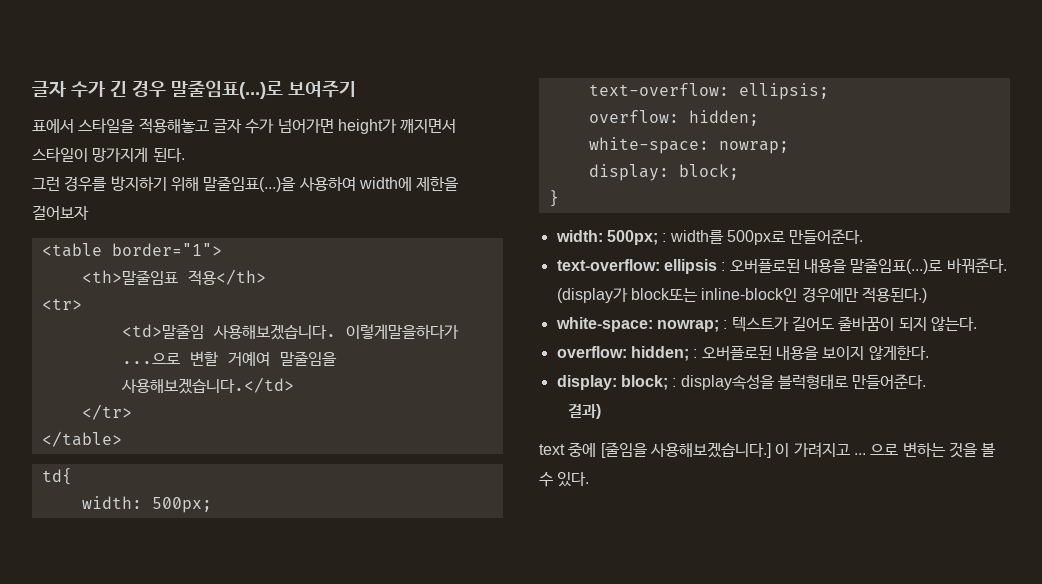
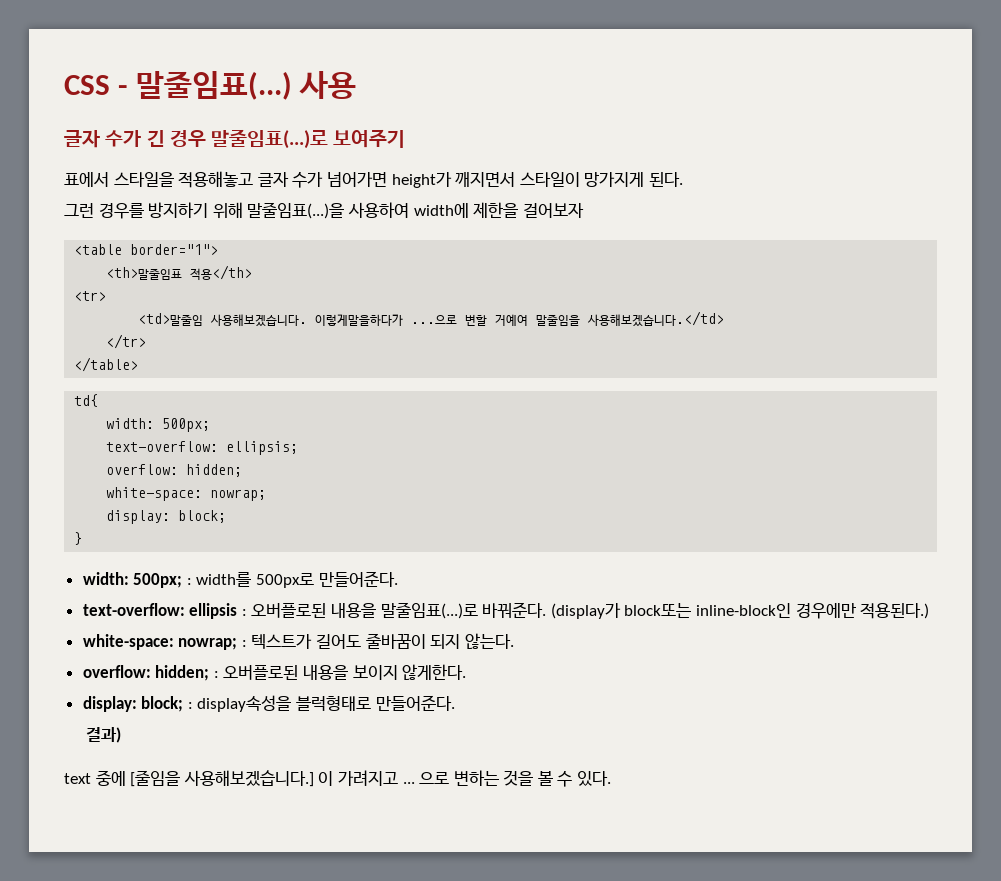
(32, 89) none -> [64,71,357,100] CSS - 말줄임표(...) 사용 //

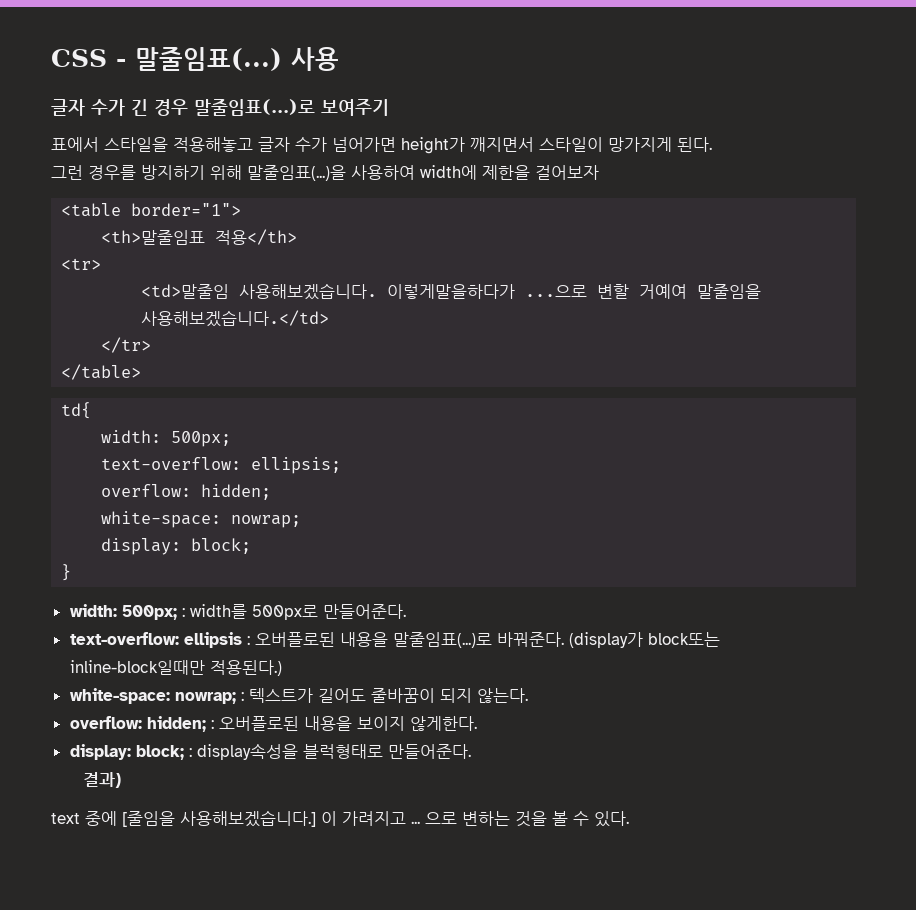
[696,603,856,619] inline-block인 경우에만 -> [69,660,205,675] inline-block일때만

